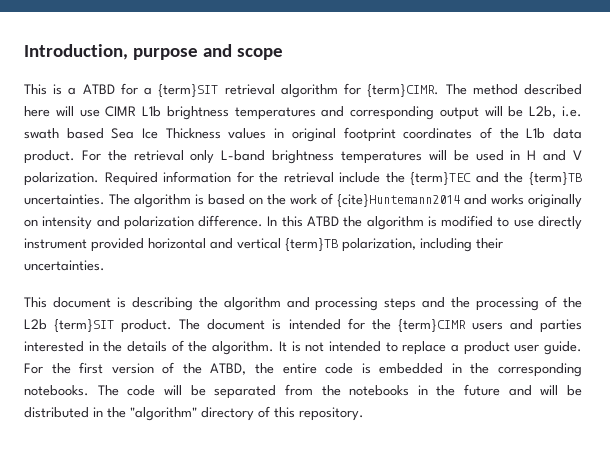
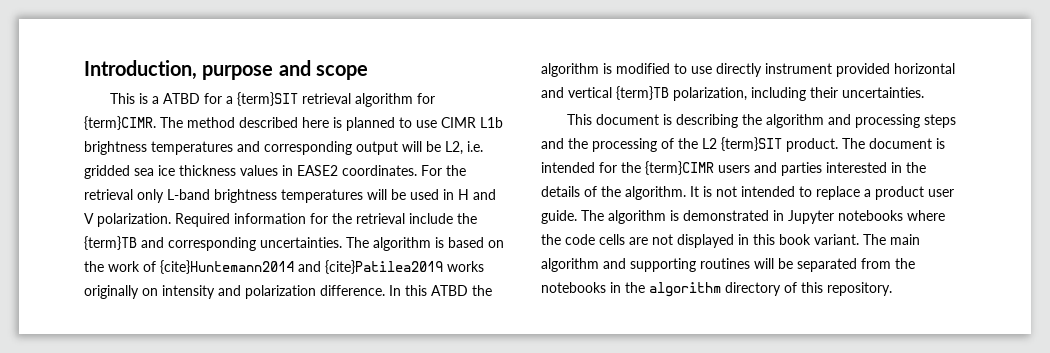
[55,106,74,116] will -> [333,117,412,131] is planned to
[529,106,582,118] [24,127,582,142] [24,150,75,164] L2b, i.e. swath based Sea Ice Thickness values in original footprint coordinates of the L1b data product. -> [445,141,483,155] [84,165,417,179] L2, i.e. gridded sea ice thickness values in EASE2 coordinates.
[410,172,582,186] {term}TEC and the {term}TB -> [84,236,256,251] {term}TB and corresponding
(487, 199) none -> [325,260,443,274] {cite}Patilea2019
[24,319,47,330] L2b -> [702,138,717,149] L2
[24,362,582,377] [24,385,156,396] For the first version of the ATBD, the entire code is embedded in the corresponding notebooks. The code -> [581,210,945,224] [541,234,920,248] [541,258,750,272] The algorithm is demonstrated in Jupyter notebooks where the code cells are not displayed in this book variant. The main algorithm and supporting routines
[464,384,583,396] [24,407,197,421] future and will be distributed in the "algorithm" -> [649,282,721,297] algorithm

